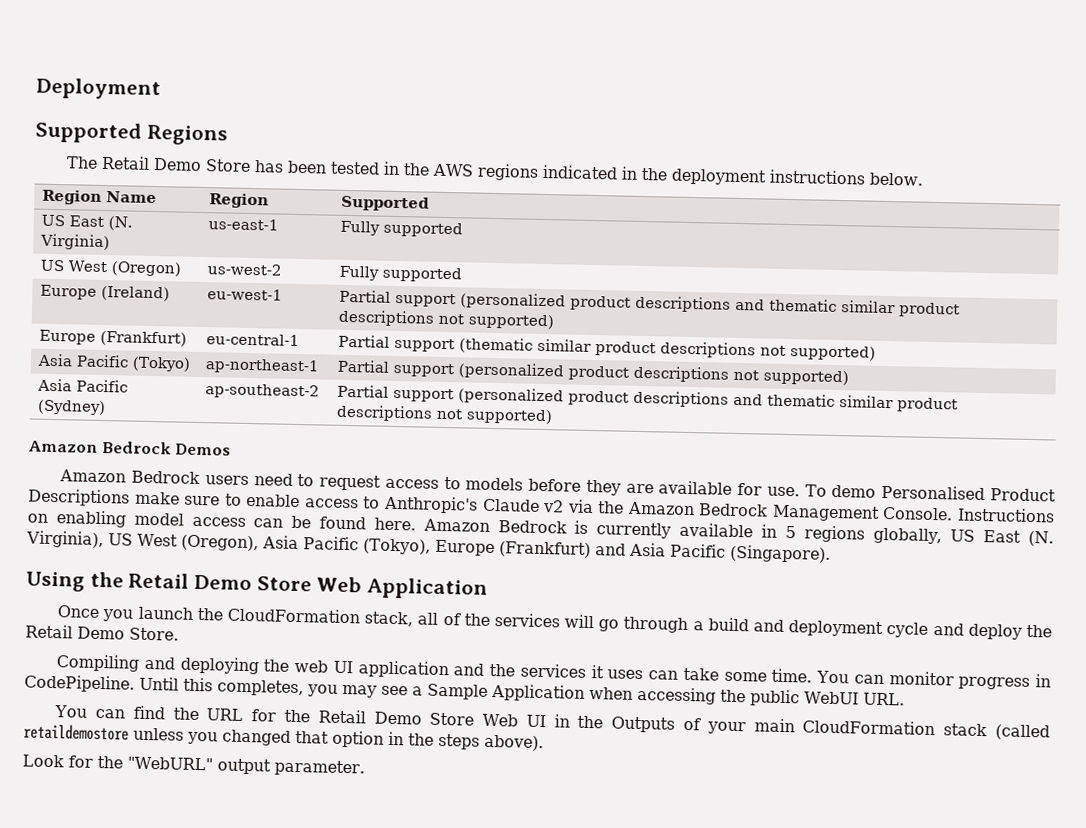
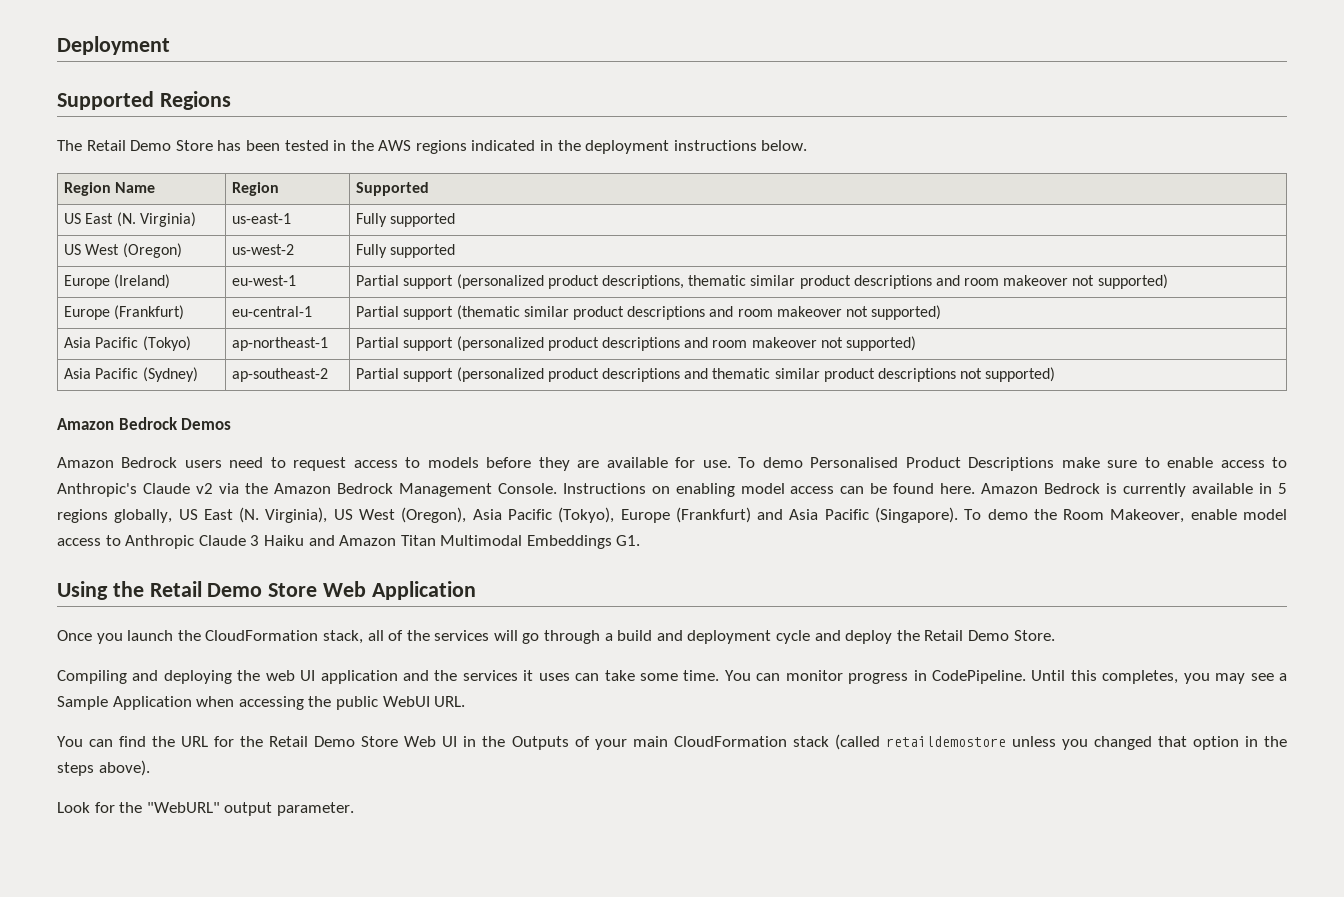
[635,295,961,318] [338,309,436,327] descriptions and thematic similar product descriptions -> [601,275,1069,289] descriptions, thematic similar product descriptions and room makeover
(757, 350) none -> [709,306,842,317] and room makeover
(730, 374) none -> [684,337,817,348] and room makeover
(831, 553) none -> [964,509,1287,523] [57,535,641,549] To demo the Room Makeover, enable model access to Anthropic Claude 3 Haiku and Amazon Titan Multimodal Embeddings G1.

